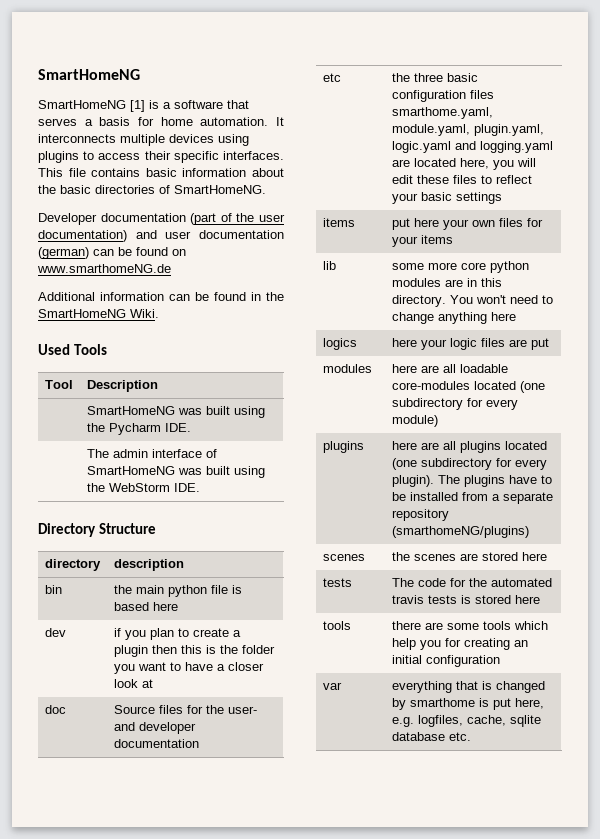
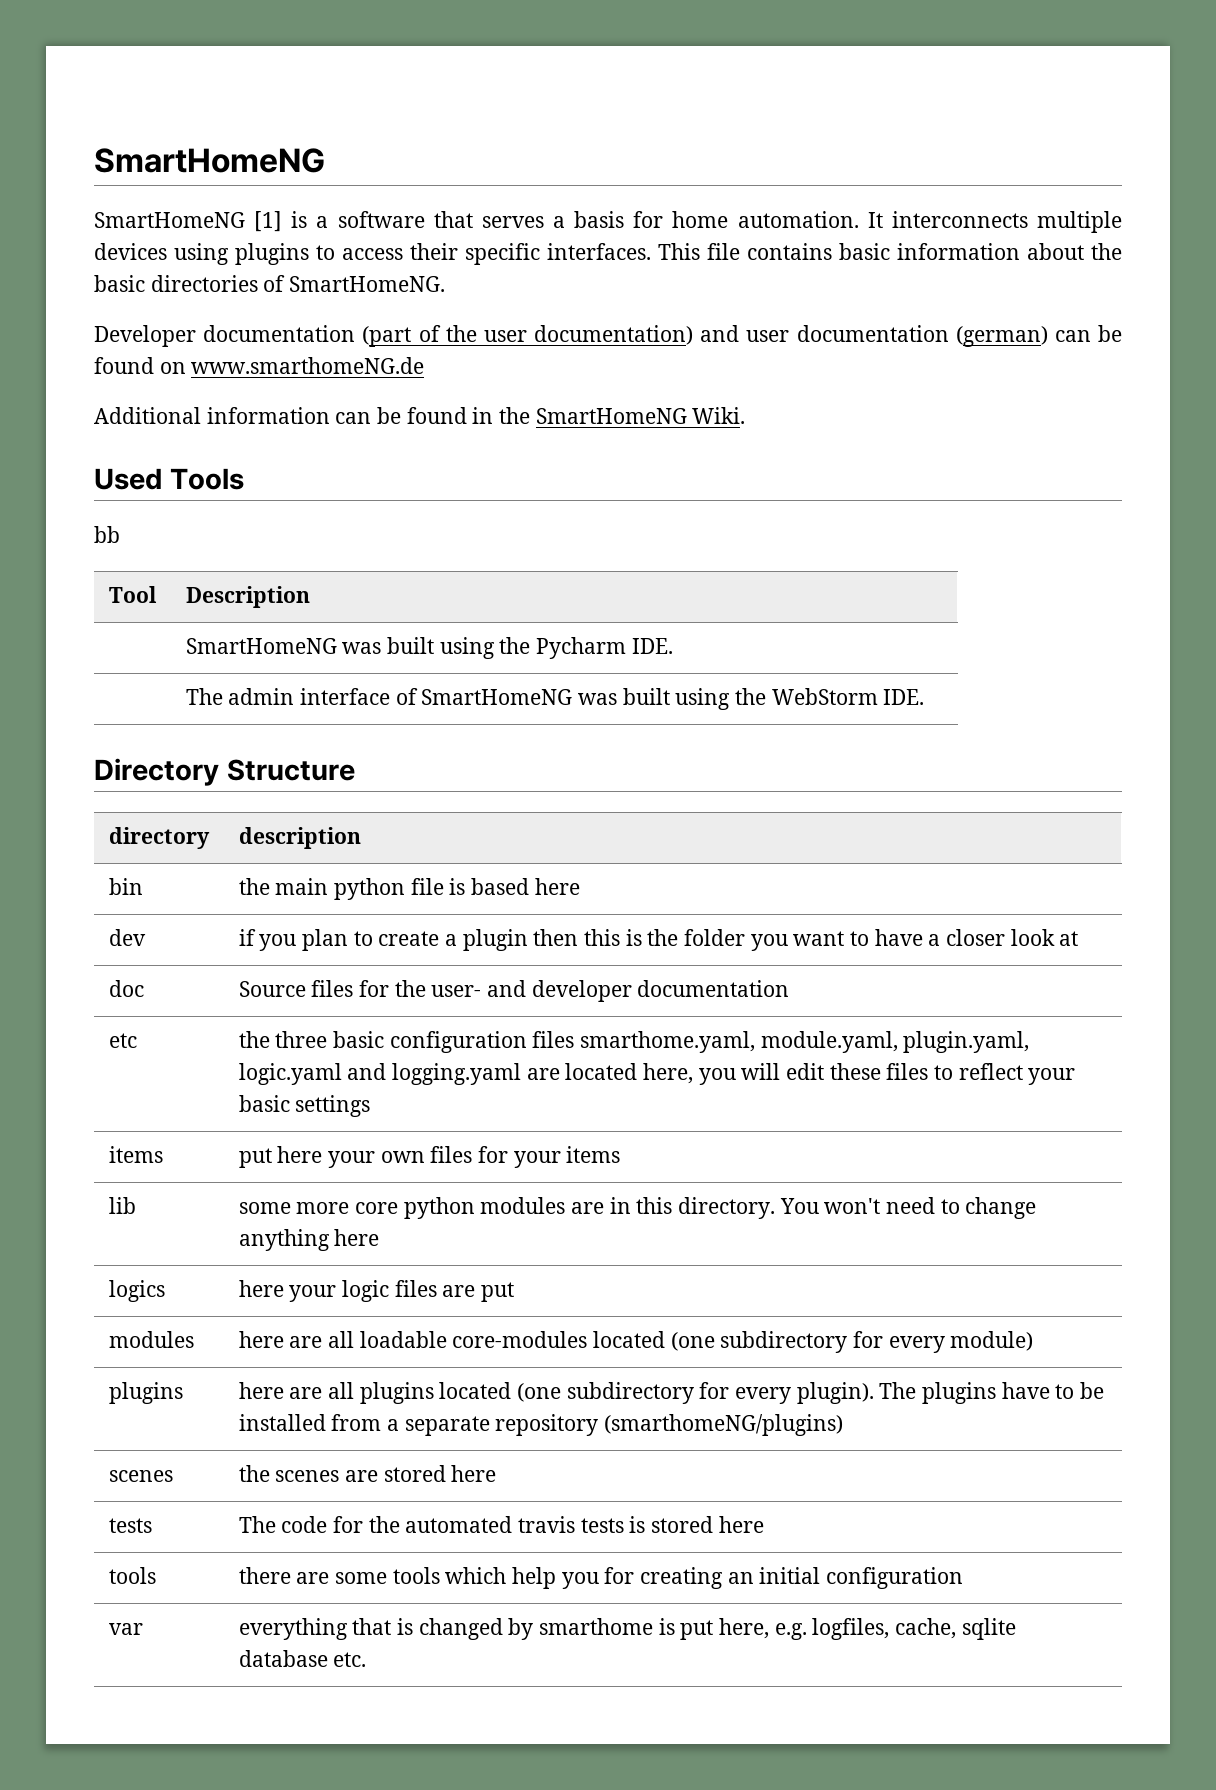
(108, 349) none -> [94,526,120,543] // bb

